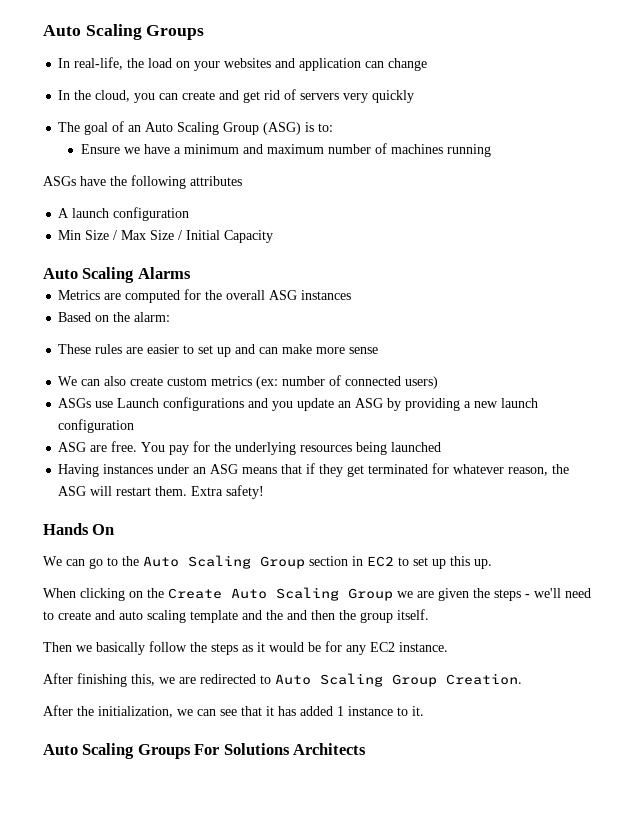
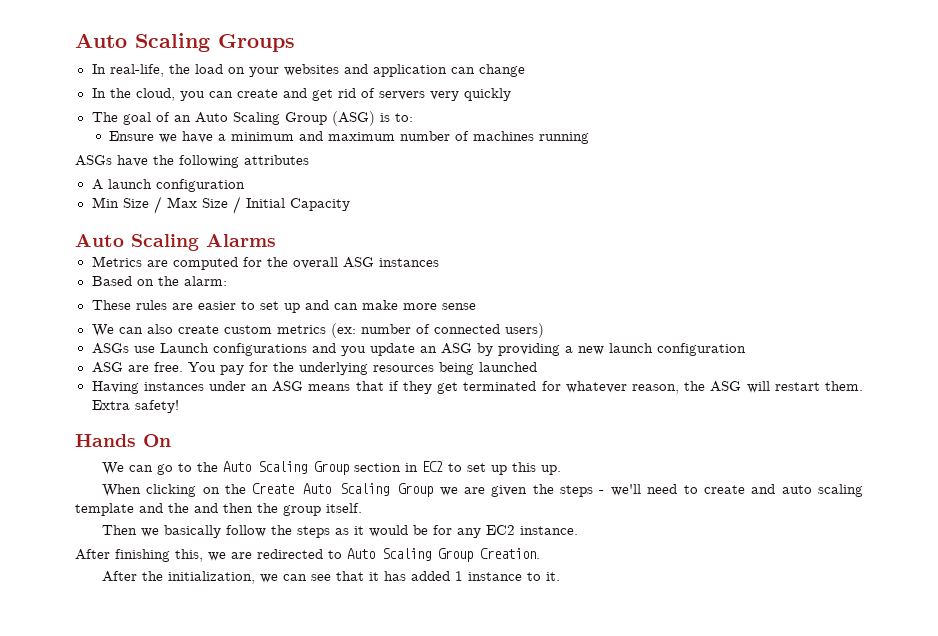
[43,743,367,759] // Auto Scaling Groups For Solutions Architects -> (560, 576) none

